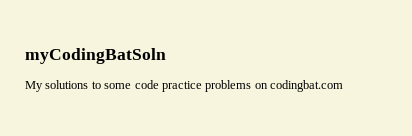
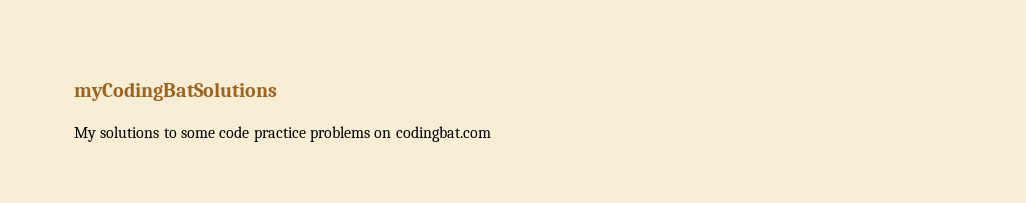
[25,48,166,64] myCodingBatSoln -> [74,82,277,101] myCodingBatSolutions

